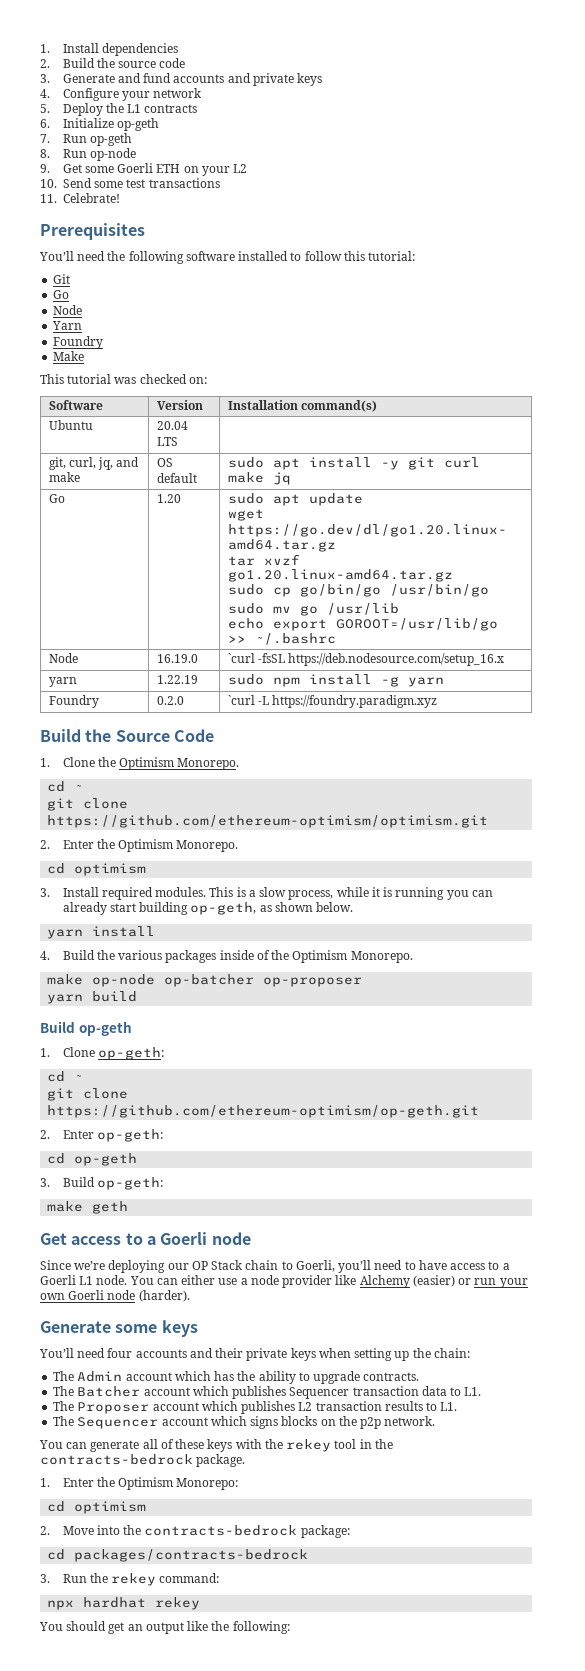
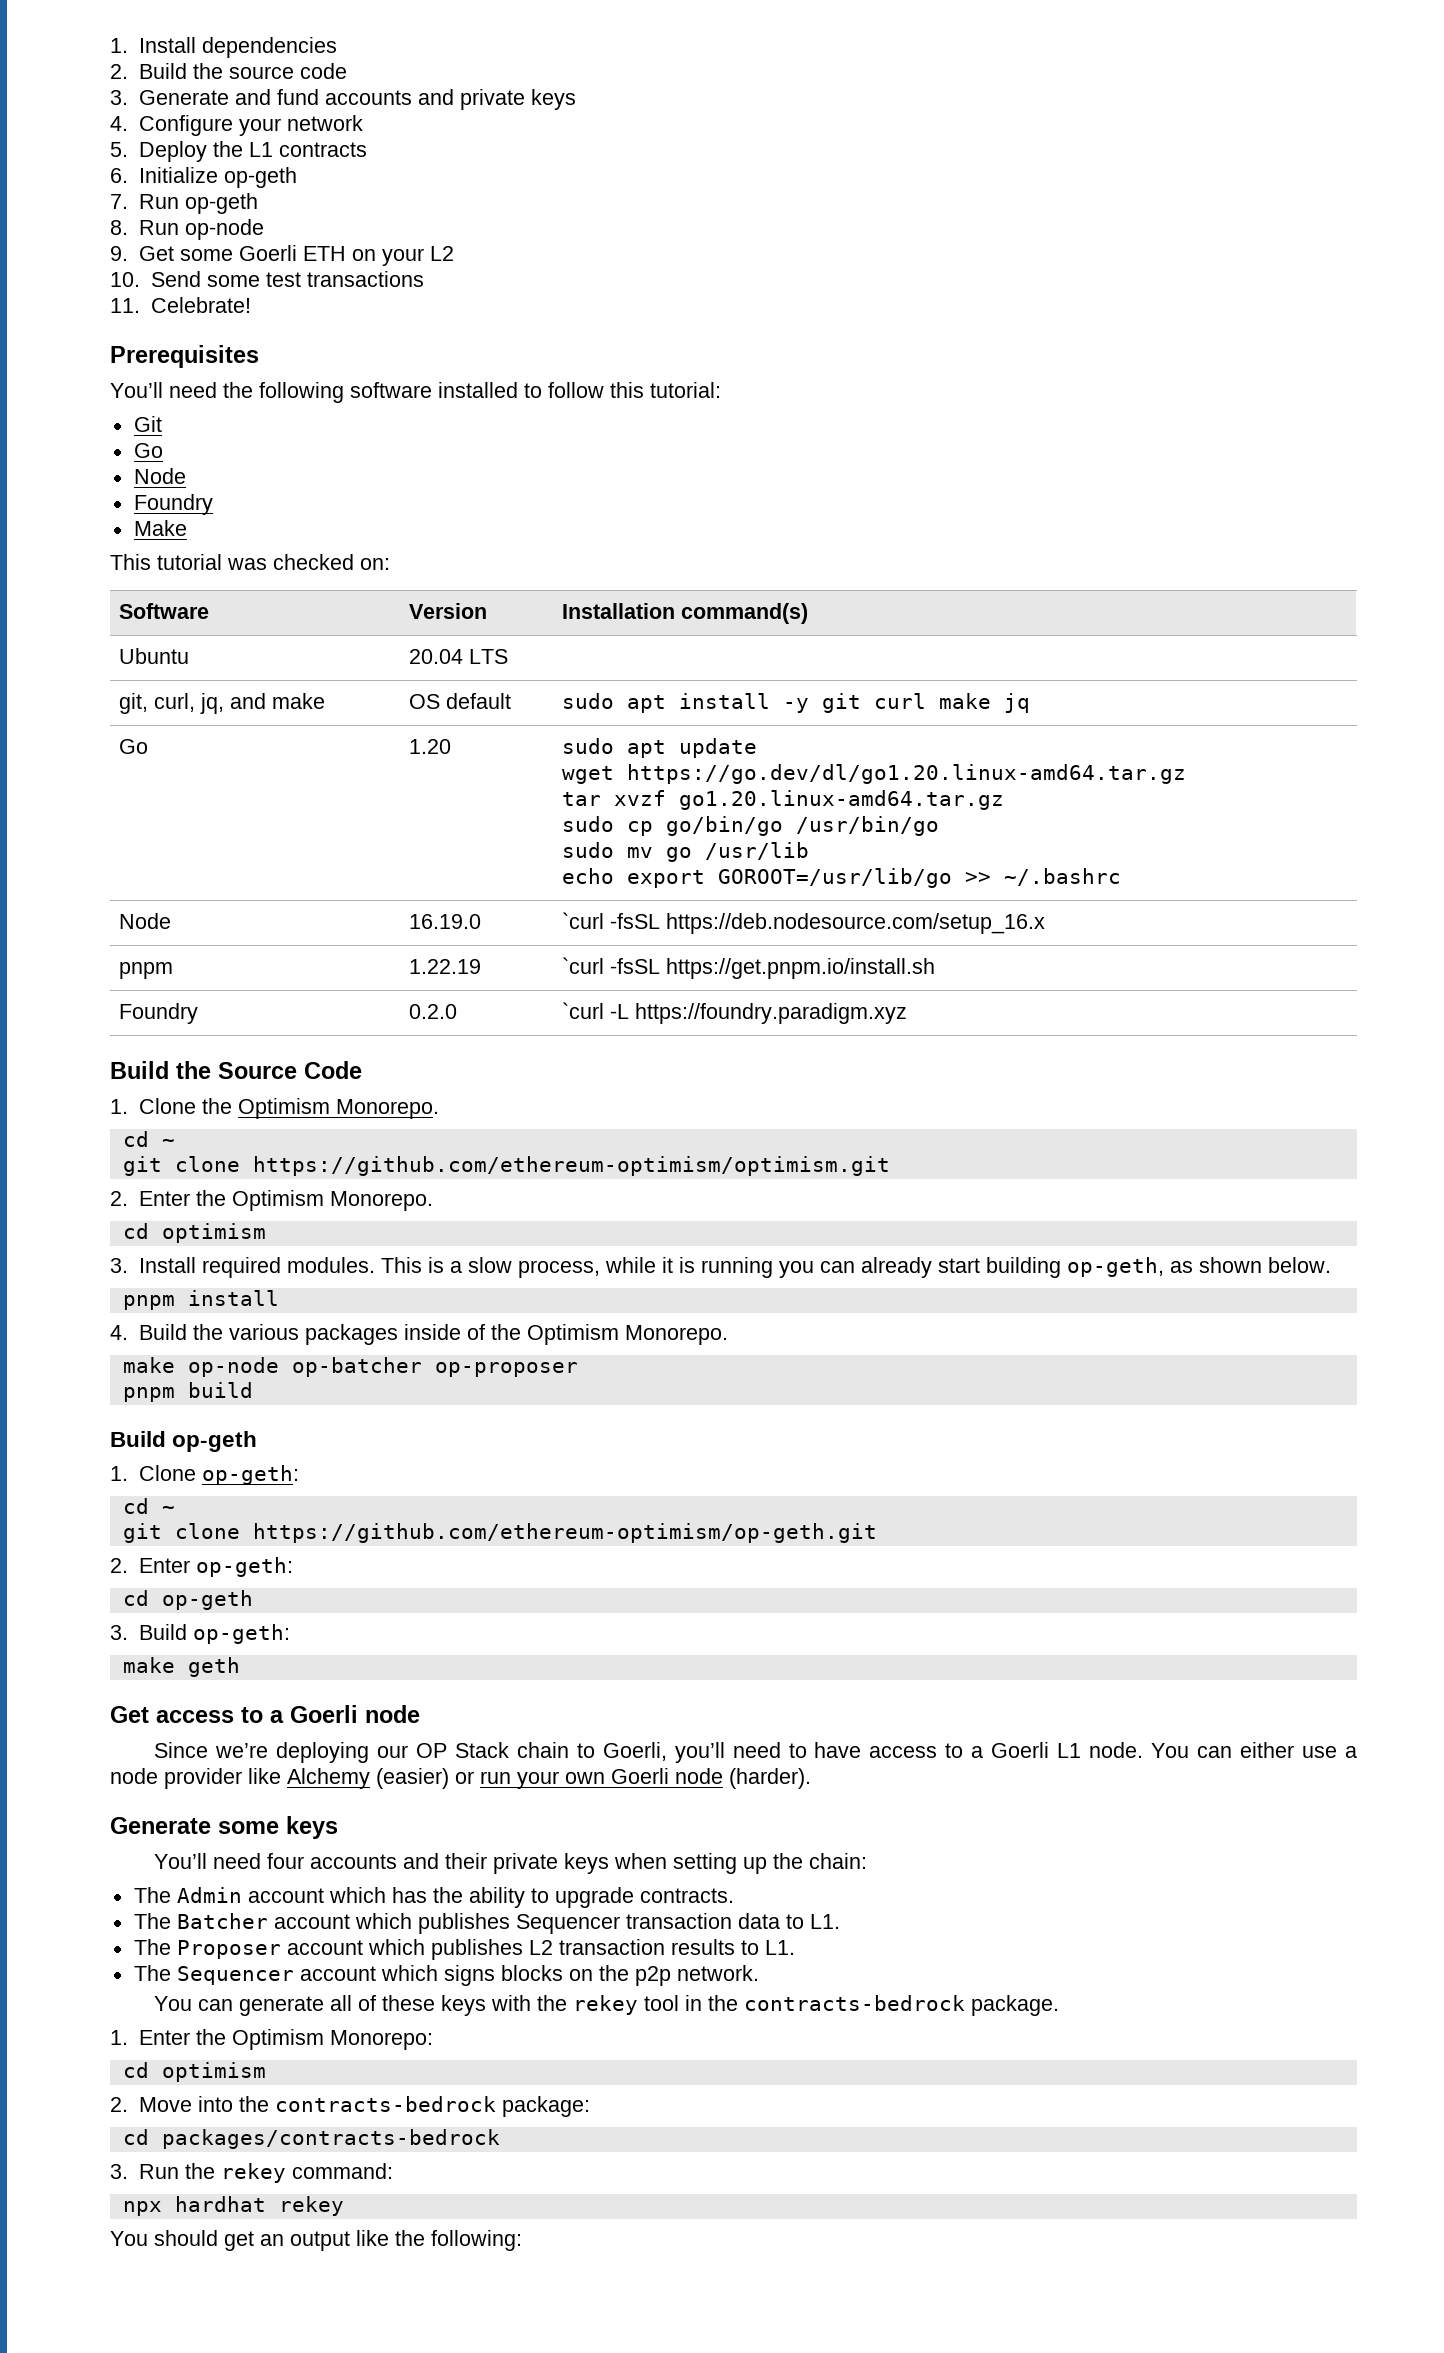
[52,321,83,330] // Yarn -> (186, 476) none
[48,677,77,687] yarn -> [118,962,173,979] pnpm
[227,674,444,687] sudo npm install -g yarn -> [561,957,935,979] `curl -fsSL https://get.pnpm.io/install.sh
[47,929,84,939] yarn -> [122,1295,175,1310] pnpm
[47,994,84,1004] yarn -> [122,1387,175,1402] pnpm

